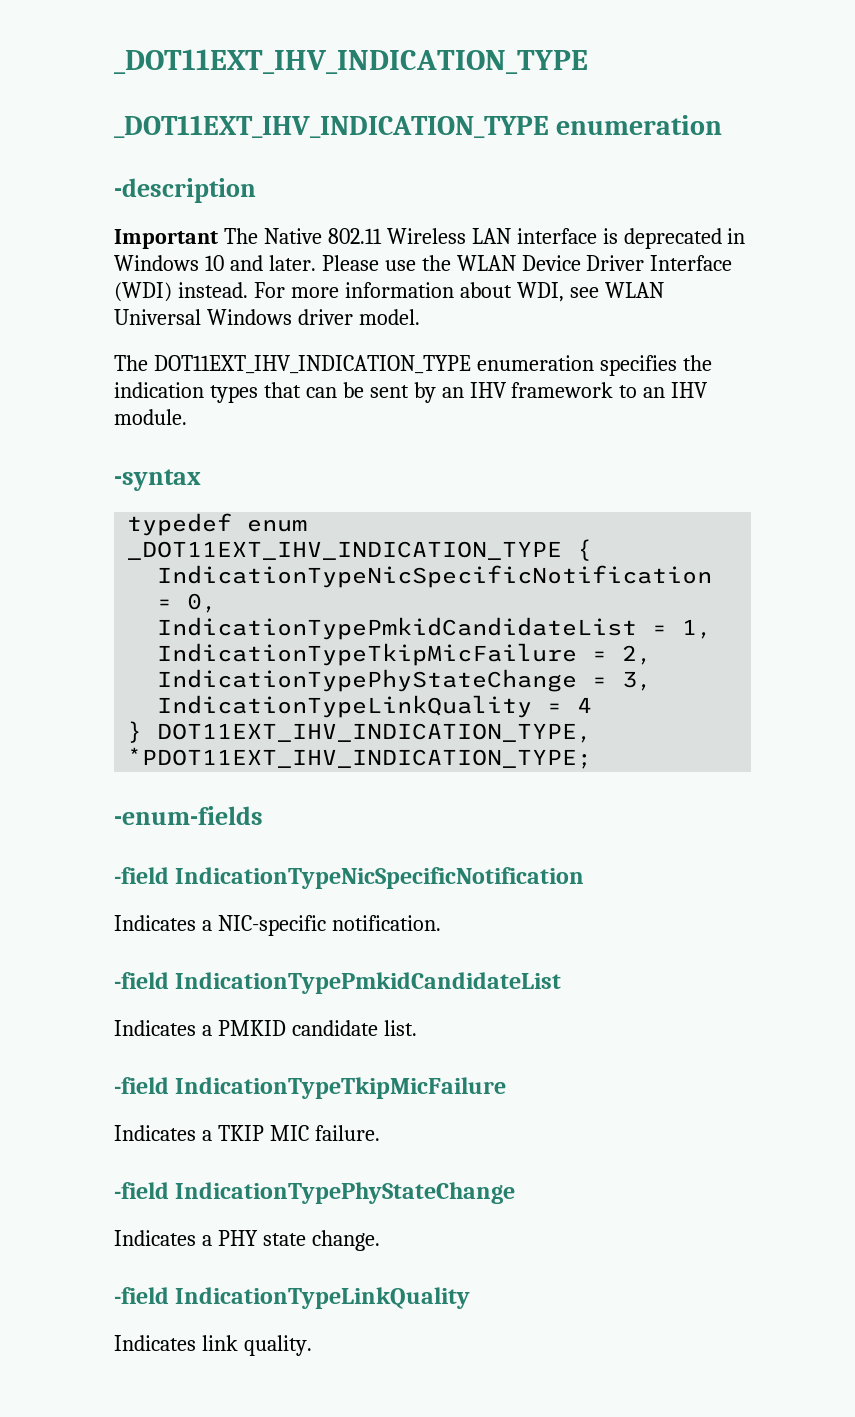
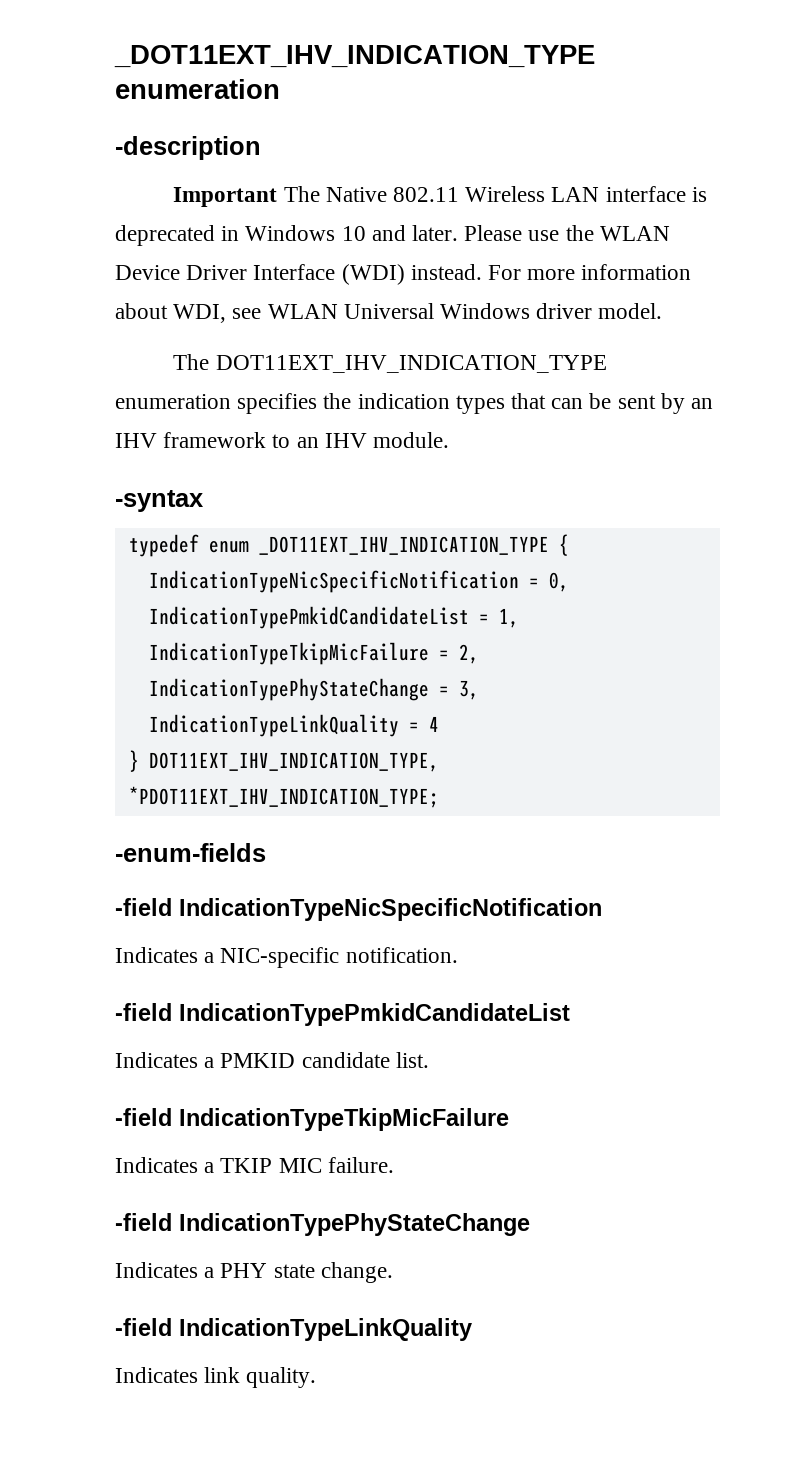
[114,49,588,74] [114,115,549,138] _DOT11EXT_IHV_INDICATION_TYPE // _DOT11EXT_IHV_INDICATION_TYPE -> [114,45,595,68] _DOT11EXT_IHV_INDICATION_TYPE

